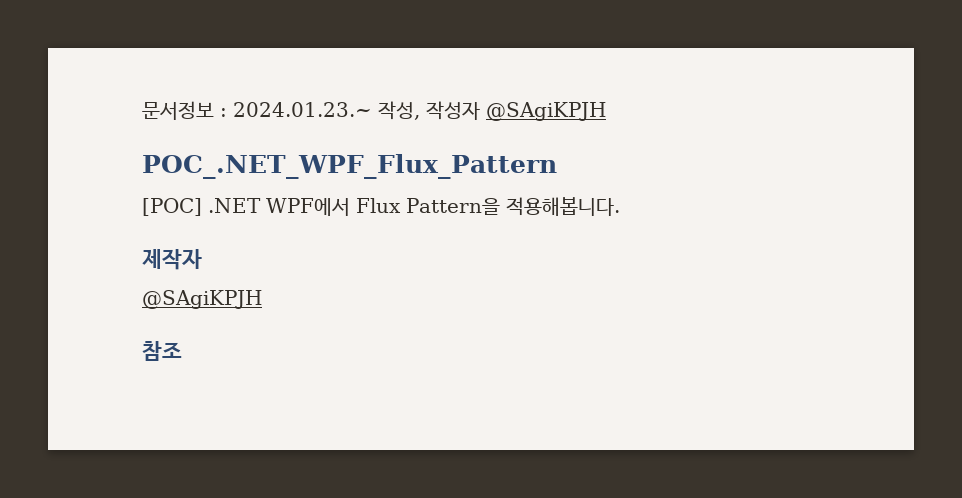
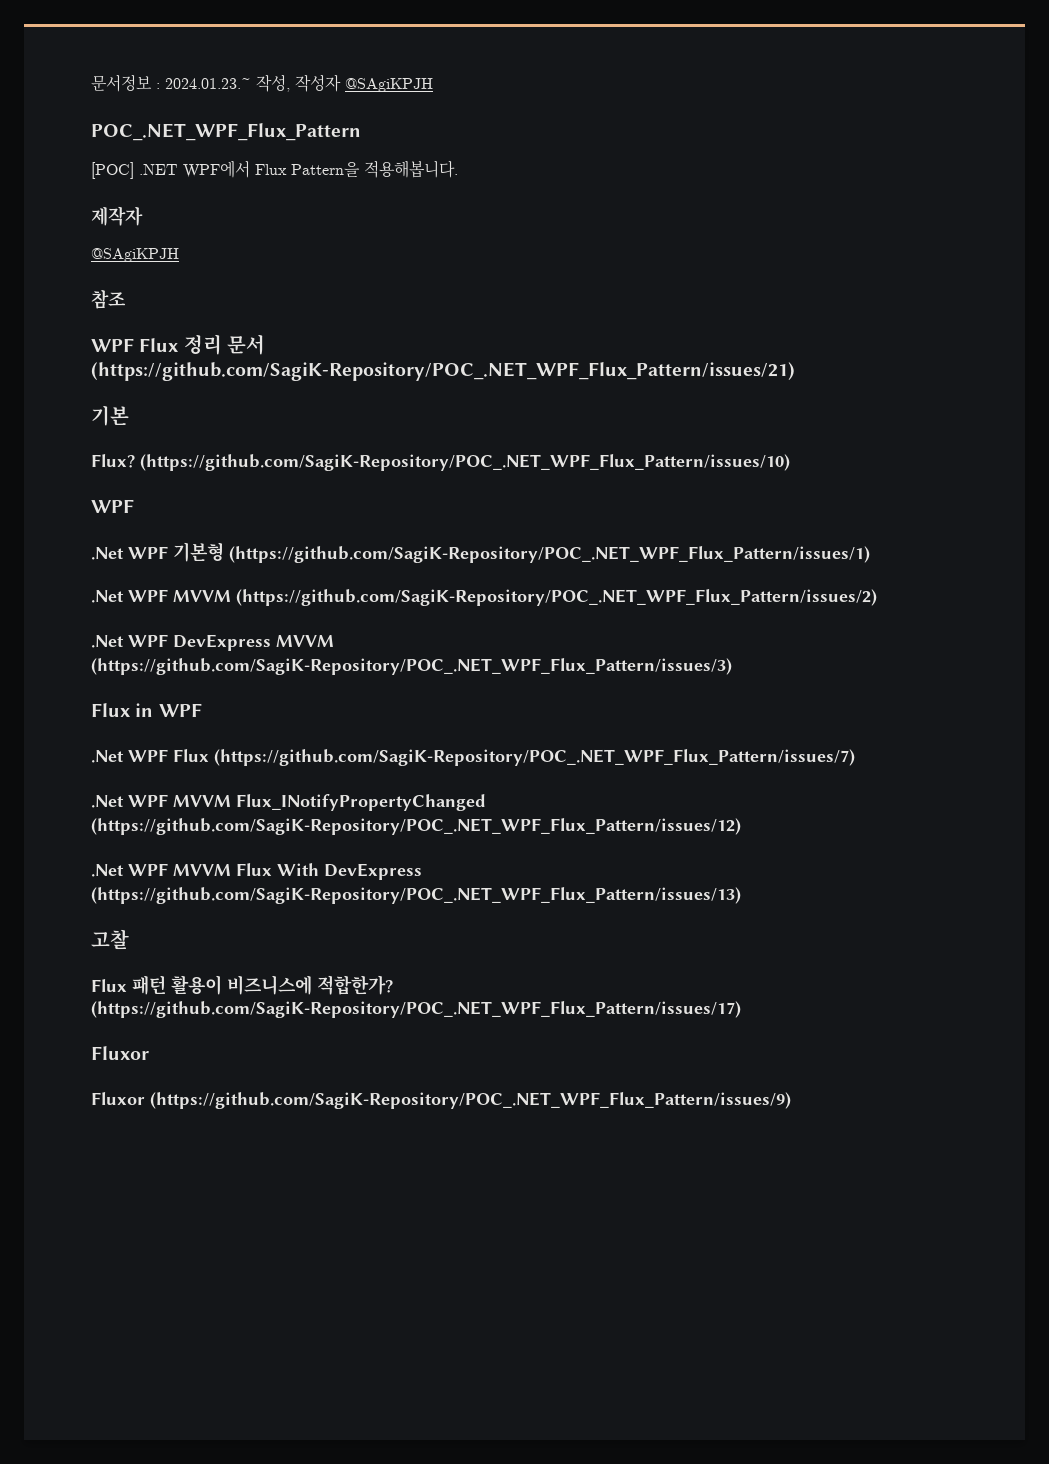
(182, 351) none -> [91,334,265,355] [91,362,795,381] [91,405,129,426] [91,454,790,471] [91,499,134,513] [91,542,870,563] [91,589,877,606] [91,634,334,651] [91,658,732,675] [91,703,202,717] [91,749,855,766] [91,794,486,811] [91,818,741,835] [91,863,422,880] [91,887,741,904] [91,929,129,950] [91,975,393,995] [91,1001,741,1018] [91,1046,149,1060] [91,1092,791,1109] // WPF Flux 정리 문서 (https://github.com/SagiK-Repository/POC_.NET_WPF_Flux_Pattern/issues/21) // 기본 // Flux? (https://github.com/SagiK-Repository/POC_.NET_WPF_Flux_Pattern/issues/10) // WPF // .Net WPF 기본형 (https://github.com/SagiK-Repository/POC_.NET_WPF_Flux_Pattern/issues/1) // .Net WPF MVVM (https://github.com/SagiK-Repository/POC_.NET_WPF_Flux_Pattern/issues/2) // .Net WPF DevExpress MVVM (https://github.com/SagiK-Repository/POC_.NET_WPF_Flux_Pattern/issues/3) // Flux in WPF // .Net WPF Flux (https://github.com/SagiK-Repository/POC_.NET_WPF_Flux_Pattern/issues/7) // .Net WPF MVVM Flux_INotifyPropertyChanged (https://github.com/SagiK-Repository/POC_.NET_WPF_Flux_Pattern/issues/12) // .Net WPF MVVM Flux With DevExpress (https://github.com/SagiK-Repository/POC_.NET_WPF_Flux_Pattern/issues/13) // 고찰 // Flux 패턴 활용이 비즈니스에 적합한가? (https://github.com/SagiK-Repository/POC_.NET_WPF_Flux_Pattern/issues/17) // Fluxor // Fluxor (https://github.com/SagiK-Repository/POC_.NET_WPF_Flux_Pattern/issues/9)

